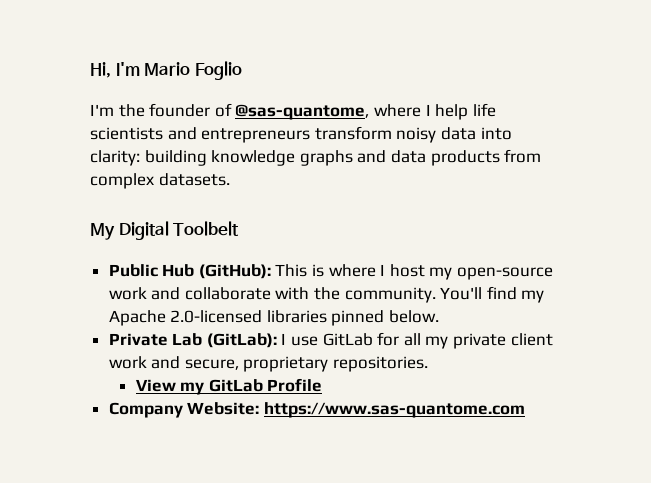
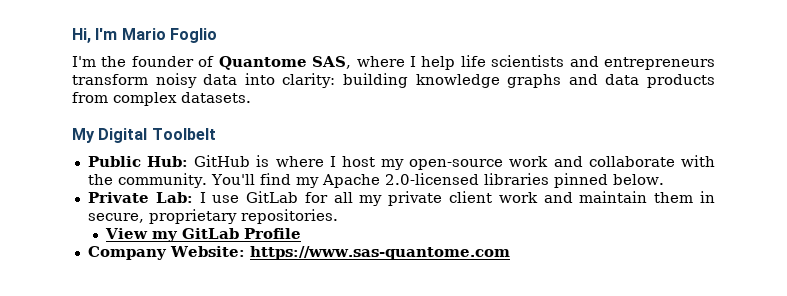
[235,104,370,120] @sas-quantome, -> [218,56,352,70] Quantome SAS,
[162,264,308,279] Hub (GitHub): This -> [147,155,251,167] Hub: GitHub
[172,333,277,348] Lab (GitLab): -> [155,192,193,203] Lab:
(181, 362) none -> [579,191,715,203] maintain them in

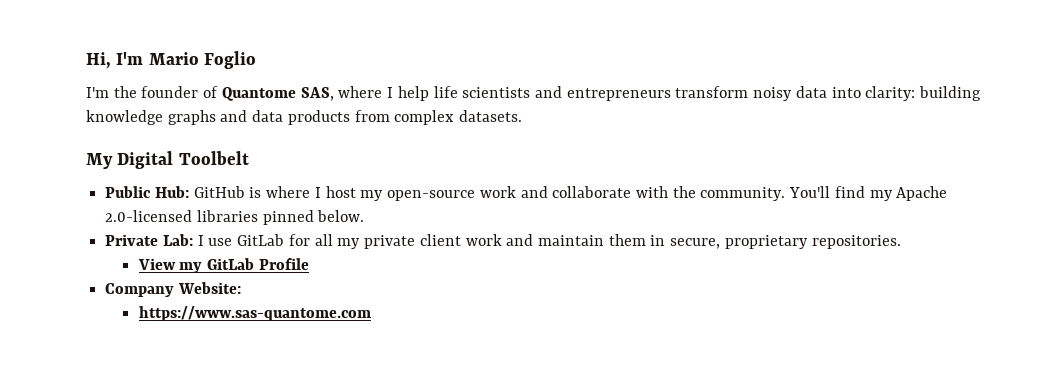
(245, 251) none -> (241, 288) //

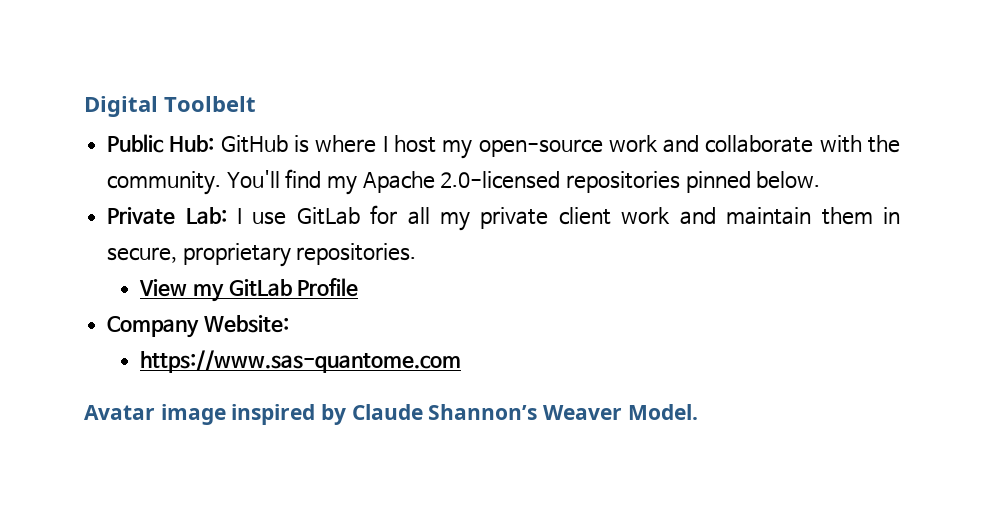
[86,51,256,69] [86,86,982,101] [86,110,523,125] [86,153,113,169] Hi, I'm Mario Foglio // I'm the founder of Quantome SAS, where I help life scientists and entrepreneurs transform noisy data into clarity: building knowledge graphs and data products from complex datasets. // My -> (84, 106) none
[196,210,258,222] libraries -> [566,171,681,193] repositories
(371, 313) none -> [84,404,698,425] // Avatar image inspired by Claude Shannon’s Weaver Model.

